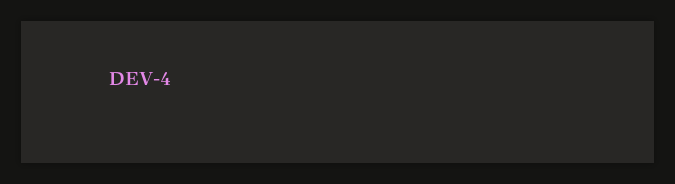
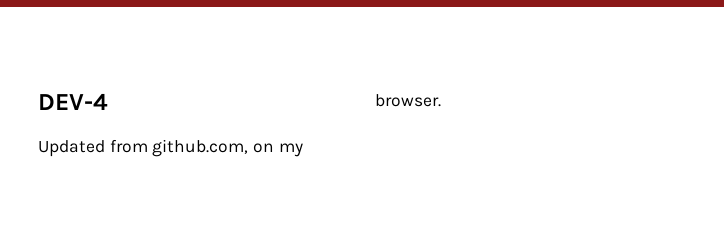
(171, 79) none -> [38,139,303,157] [375,94,441,107] // Updated from github.com, on my browser.

